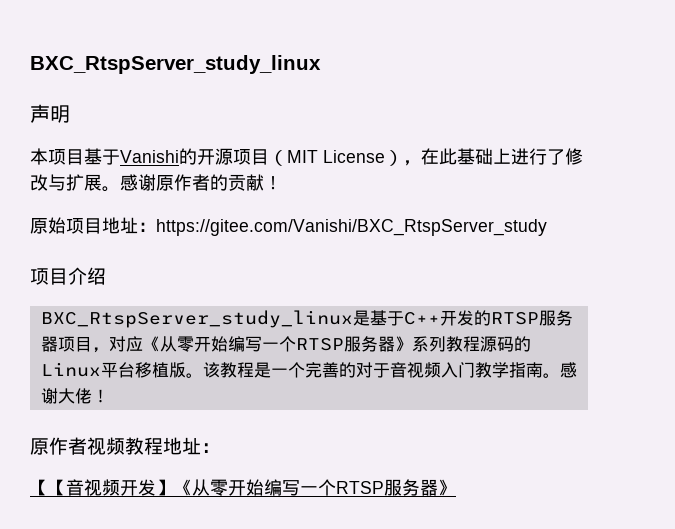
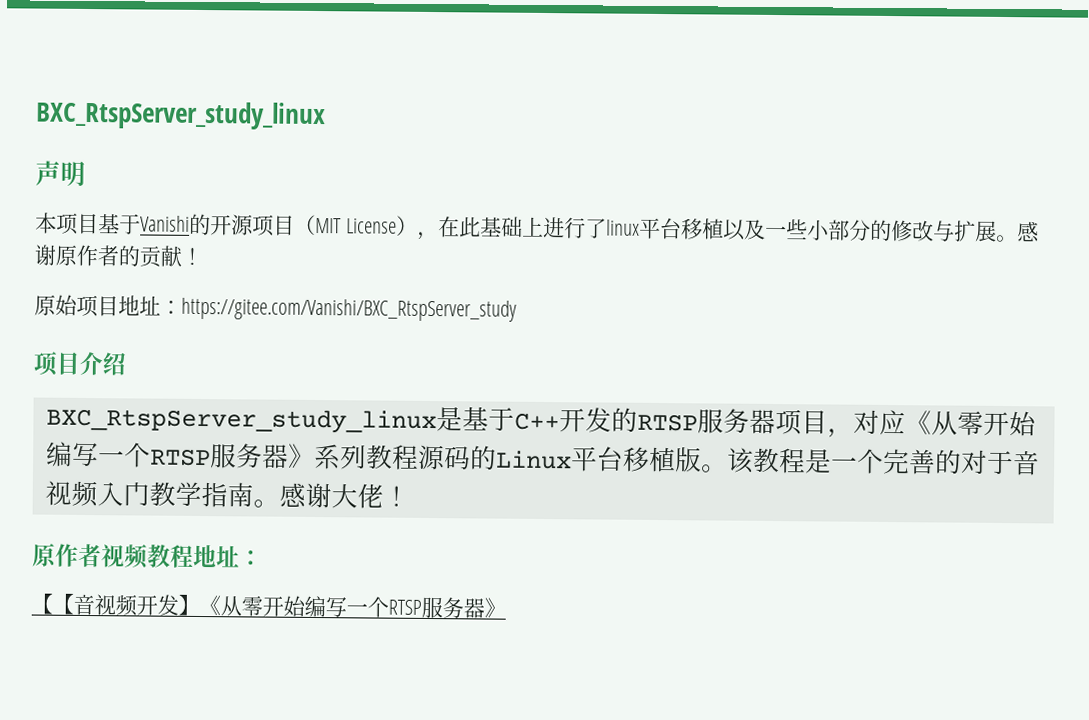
(565, 157) none -> [605,217,892,242] linux平台移植以及一些小部分的

